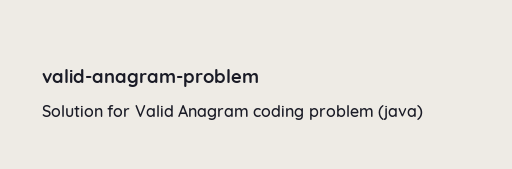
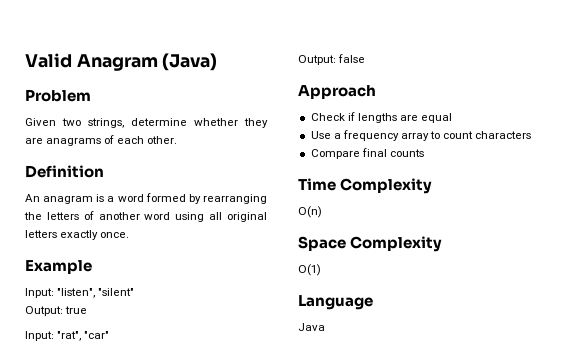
[42,69,259,87] [42,104,423,120] valid-anagram-problem // Solution for Valid Anagram coding problem (java) -> [25,53,218,71] [25,89,91,102] [25,118,268,128] [25,135,178,146] [25,165,104,178] [25,193,267,204] [24,211,267,222] [25,230,130,240] [25,260,92,274] [25,288,135,298] [25,306,88,316] [25,331,110,341] [298,54,366,65] [298,85,376,99] [310,112,453,123] [310,130,532,141] [310,148,424,159] [298,178,433,194] [298,206,322,218] [298,236,443,252] [298,264,321,276] [298,295,373,310] [298,323,325,331] Valid Anagram (Java) // Problem // Given two strings, determine whether they are anagrams of each other. // Definition // An anagram is a word formed by rearranging the letters of another word using all original letters exactly once. // Example // Input: "listen", "silent" // Output: true // Input: "rat", "car" // Output: false // Approach // Check if lengths are equal // Use a frequency array to count characters // Compare final counts // Time Complexity // O(n) // Space Complexity // O(1) // Language // Java

